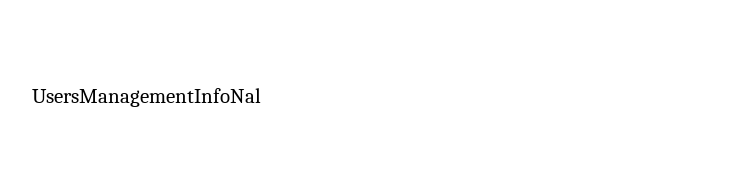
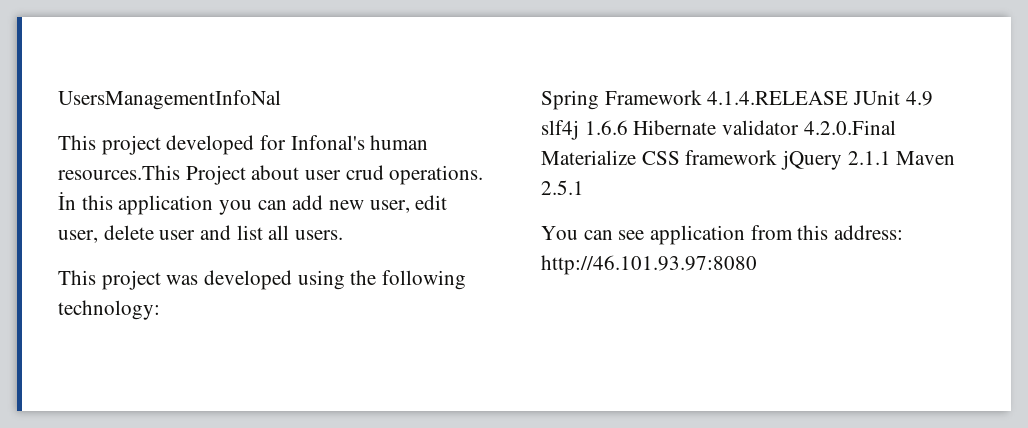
(261, 97) none -> [58,135,429,155] [58,165,484,185] [58,192,448,215] [58,225,344,243] [58,270,467,290] [58,300,160,320] [541,90,933,110] [541,120,896,140] [541,150,956,170] [541,180,584,195] [541,225,904,245] [541,255,757,275] // This project developed for Infonal's human resources.This Project about user crud operations. İn this application you can add new user, edit user, delete user and list all users. // This project was developed using the following technology: // Spring Framework 4.1.4.RELEASE JUnit 4.9 slf4j 1.6.6 Hibernate validator 4.2.0.Final Materialize CSS framework jQuery 2.1.1 Maven 2.5.1 // You can see application from this address: http://46.101.93.97:8080

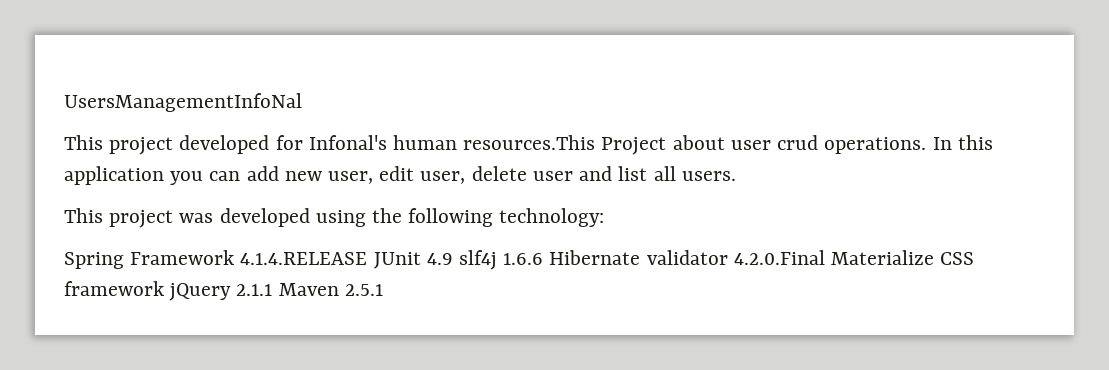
[58,192,76,210] İn -> [932,137,952,150] In
[541,225,904,245] [541,255,757,275] // You can see application from this address: http://46.101.93.97:8080 -> (383, 290) none

